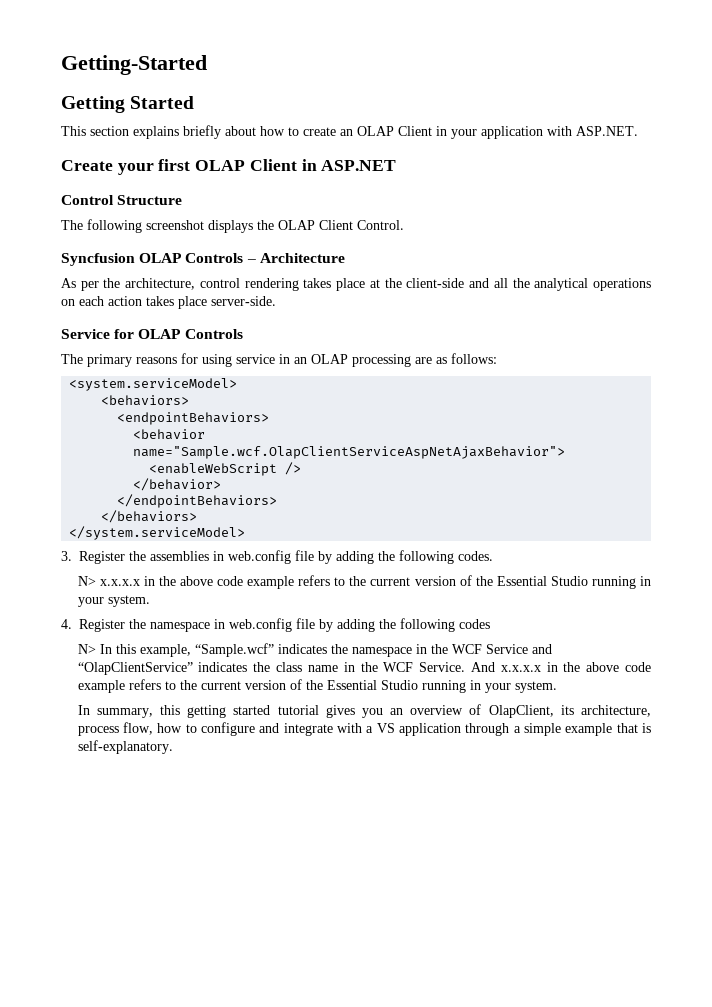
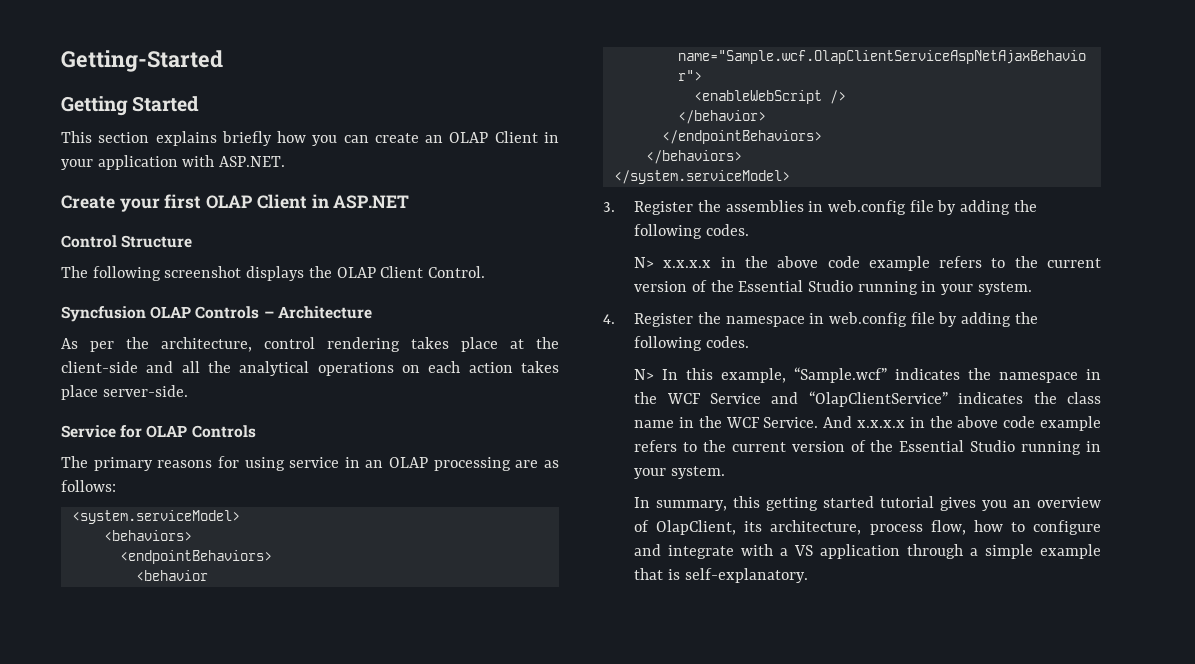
[225,126,299,136] about how to -> [277,131,369,146] how you can
[459,619,490,629] codes -> [705,336,749,348] codes.

